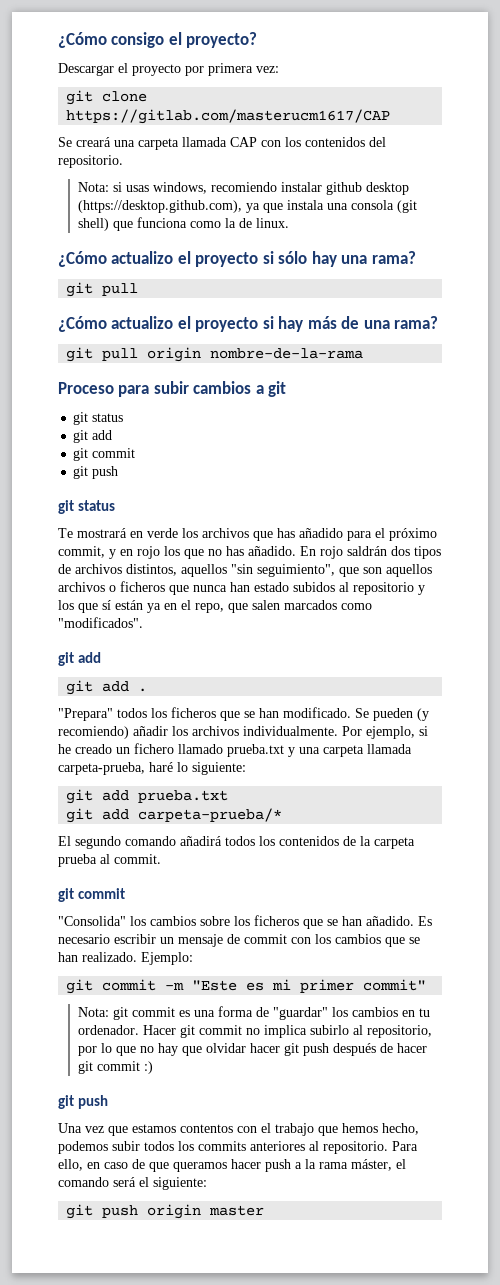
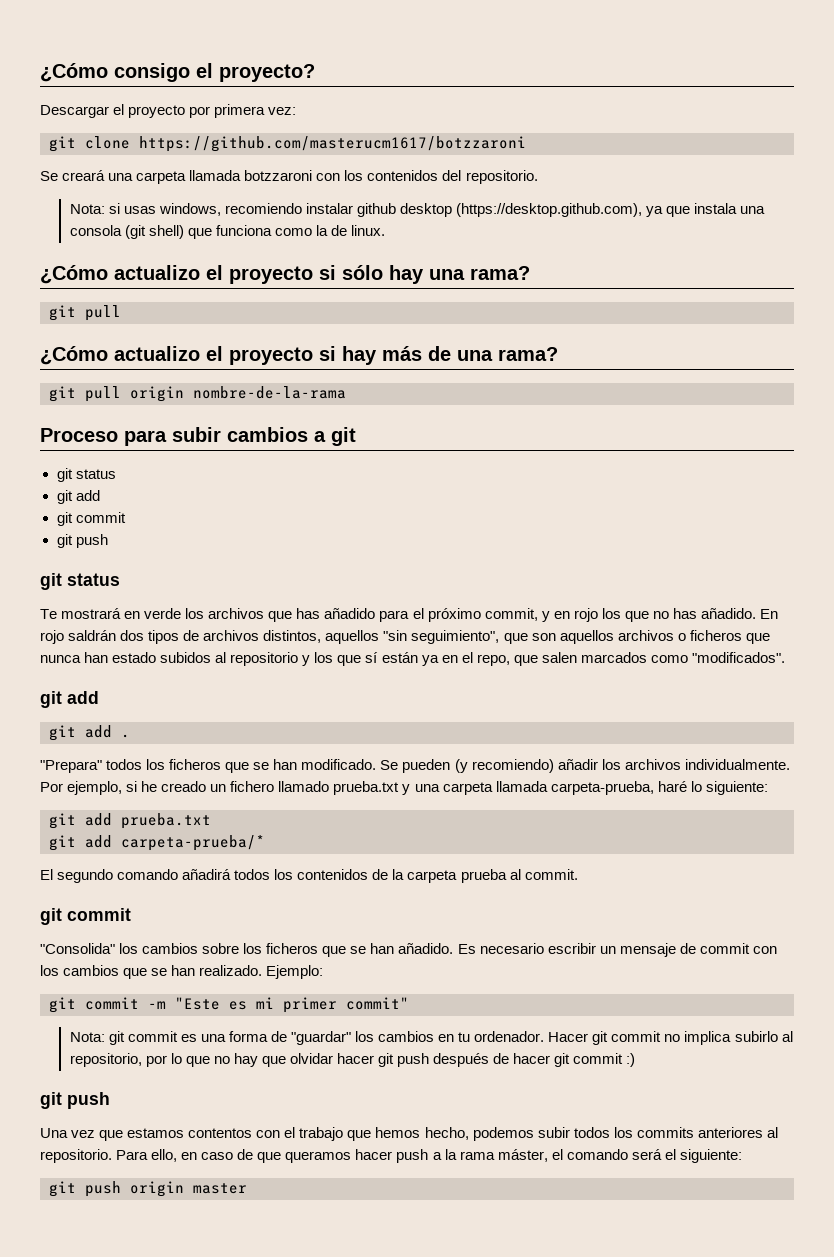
[66,109,391,124] https://gitlab.com/masterucm1617/CAP -> [139,136,526,152] https://github.com/masterucm1617/botzzaroni
[230,137,257,147] CAP -> [244,170,313,181] botzzaroni

